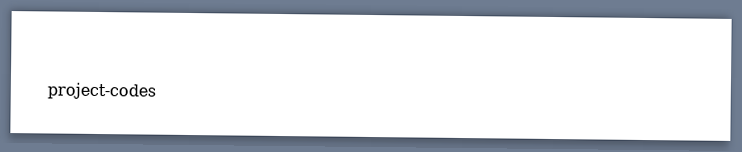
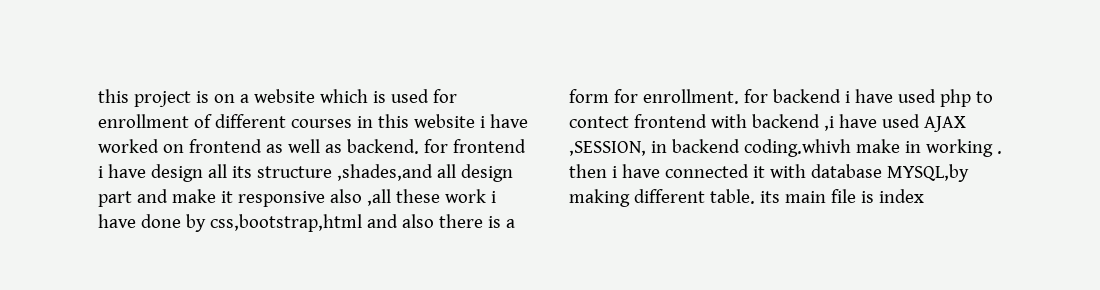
[47,82,156,100] project-codes -> [98,89,457,107] [98,114,528,128] [98,139,526,154] [98,164,513,182] [98,189,496,207] [98,214,515,232] [569,89,993,107] [569,114,966,132] [569,139,1002,157] [569,164,969,182] [569,189,924,207] this project is on a website which is used for enrollment of different courses in this website i have worked on frontend as well as backend. for frontend i have design all its structure ,shades,and all design part and make it responsive also ,all these work i have done by css,bootstrap,html and also there is a form for enrollment. for backend i have used php to contect frontend with backend ,i have used AJAX ,SESSION, in backend coding.whivh make in working . then i have connected it with database MYSQL,by making different table. its main file is index

